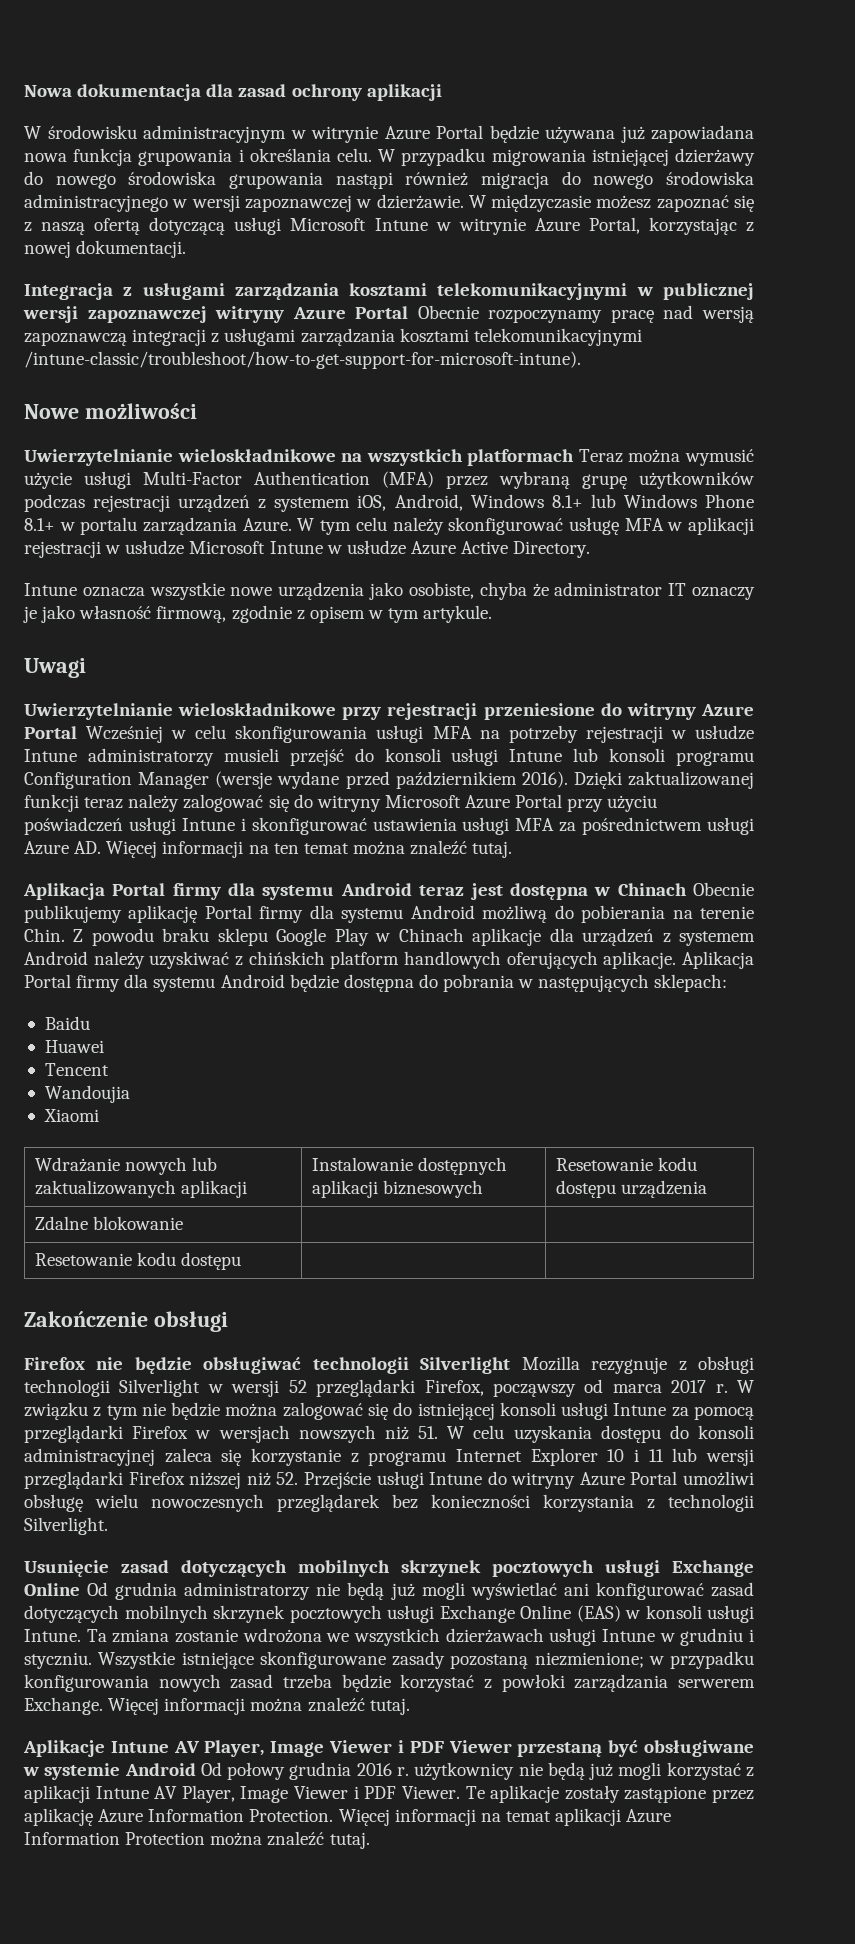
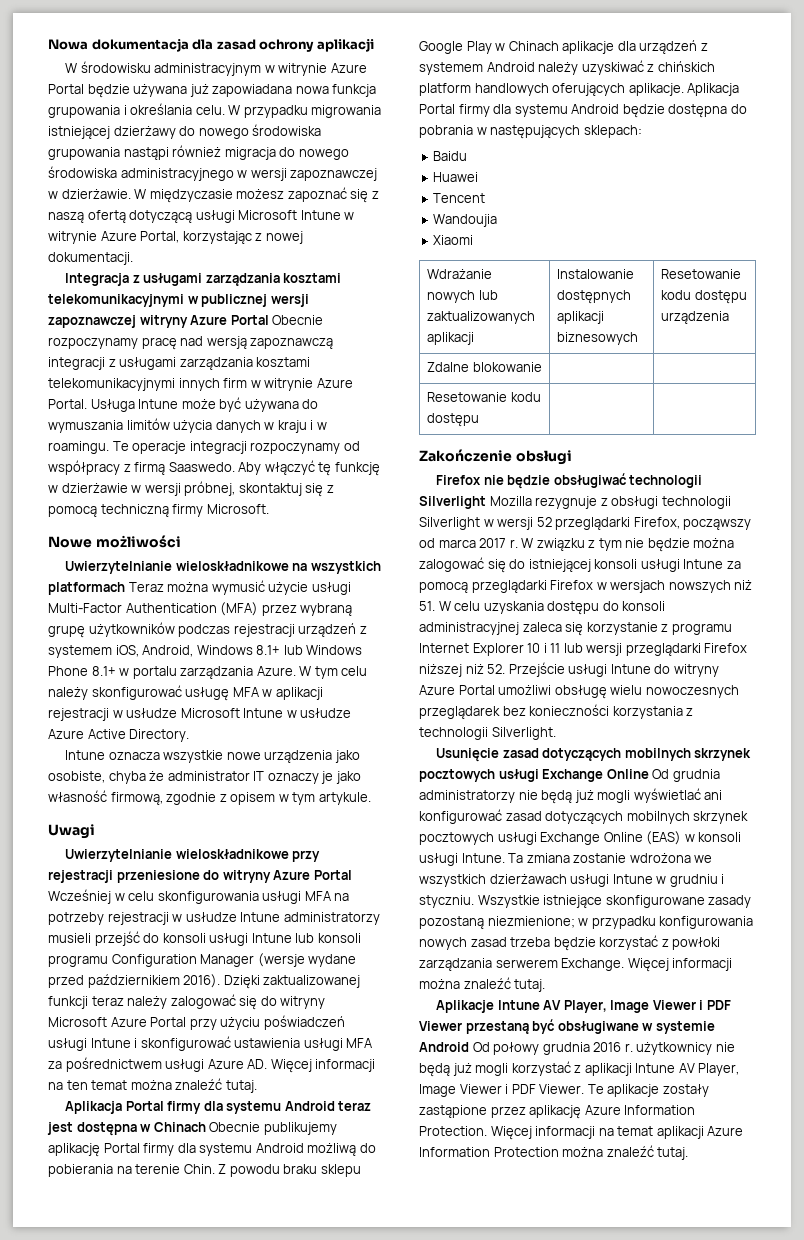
[24,351,581,369] /intune-classic/troubleshoot/how-to-get-support-for-microsoft-intune). -> [178,378,353,391] [48,397,319,412] [48,418,327,433] [48,441,360,454] [48,460,380,476] [48,481,334,497] [48,504,269,517] innych firm w witrynie Azure Portal. Usługa Intune może być używana do wymuszania limitów użycia danych w kraju i w roamingu. Te operacje integracji rozpoczynamy od współpracy z firmą Saaswedo. Aby włączyć tę funkcję w dzierżawie w wersji próbnej, skontaktuj się z pomocą techniczną firmy Microsoft.

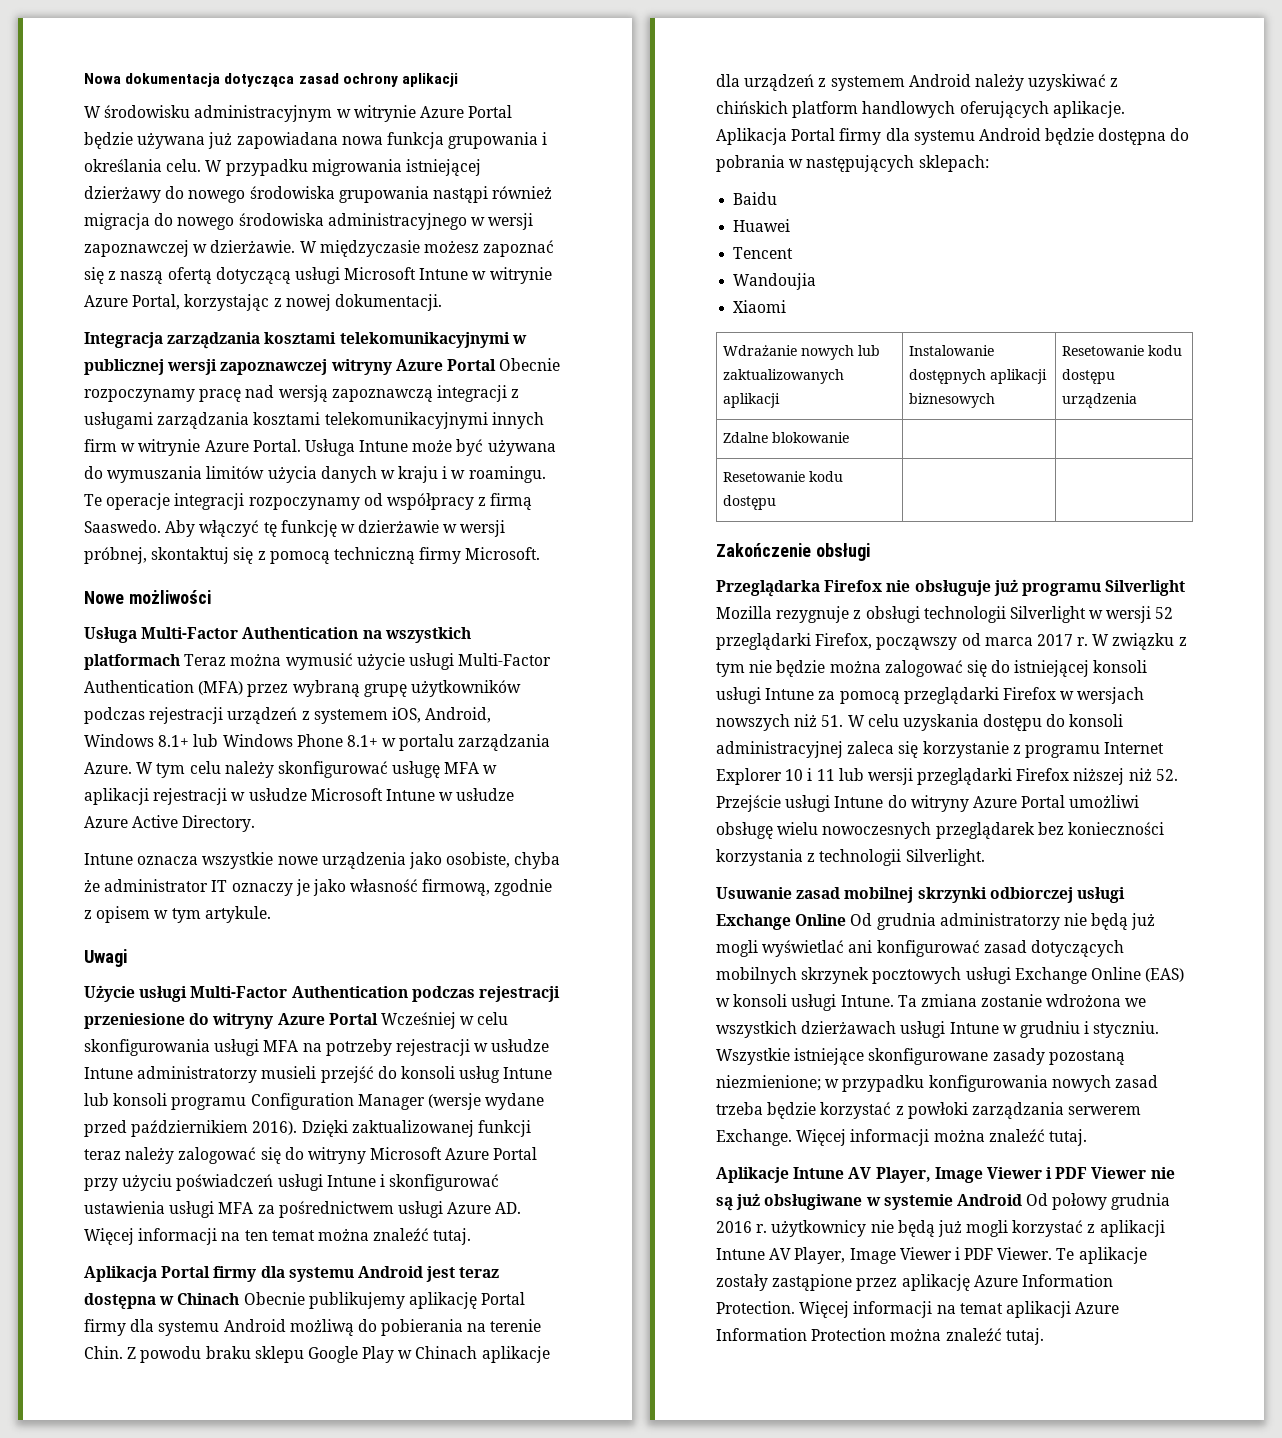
[192,39,214,50] dla -> [224,73,295,87] dotycząca
[132,273,203,286] z usługami -> (163, 340) none
[65,561,289,574] Uwierzytelnianie wieloskładnikowe -> [84,627,359,643] Usługa Multi-Factor Authentication
[65,849,321,862] Uwierzytelnianie wieloskładnikowe przy -> [84,985,475,1002] Użycie usługi Multi-Factor Authentication podczas
[209,933,249,946] usługi -> [459,1066,501,1083] usług
[338,1101,372,1111] [47,1122,73,1135] teraz jest -> [426,1266,500,1282] jest teraz
(572, 457) none -> [716,580,820,597] Przeglądarka
[507,473,703,489] będzie obsługiwać technologii -> [914,579,1101,596] obsługuje już programu
[436,748,752,762] [419,769,495,782] Usunięcie zasad dotyczących mobilnych skrzynek pocztowych -> [716,887,1073,903] Usuwanie zasad mobilnej skrzynki odbiorczej
[465,1019,556,1034] przestaną być -> [1150,1167,1175,1179] [716,1193,761,1211] nie są już

